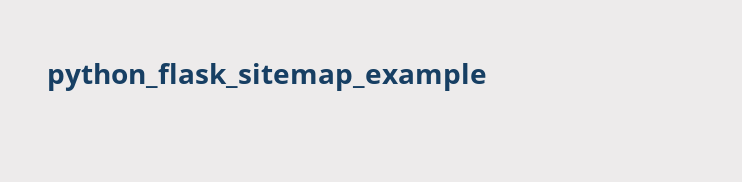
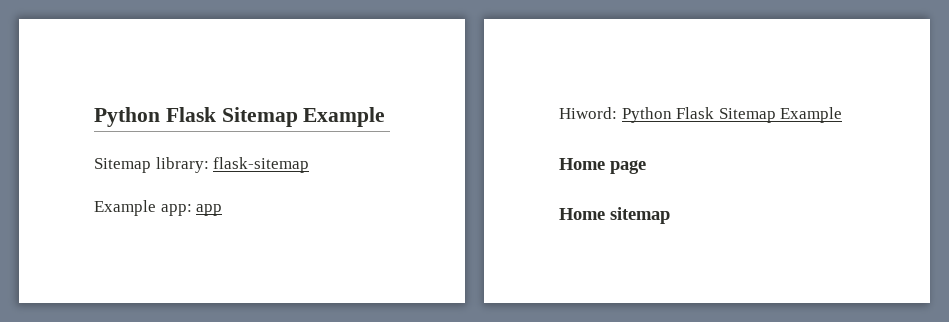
[47,63,487,91] python_flask_sitemap_example -> [94,107,386,127] [94,157,310,173] [94,200,223,216] [559,107,843,123] [559,158,646,174] [559,207,670,224] Python Flask Sitemap Example // Sitemap library: flask-sitemap // Example app: app // Hiword: Python Flask Sitemap Example // Home page // Home sitemap

